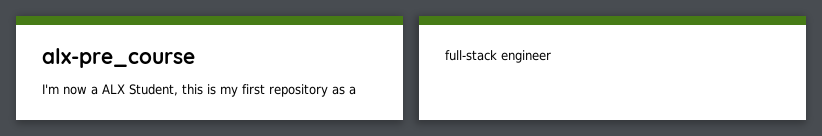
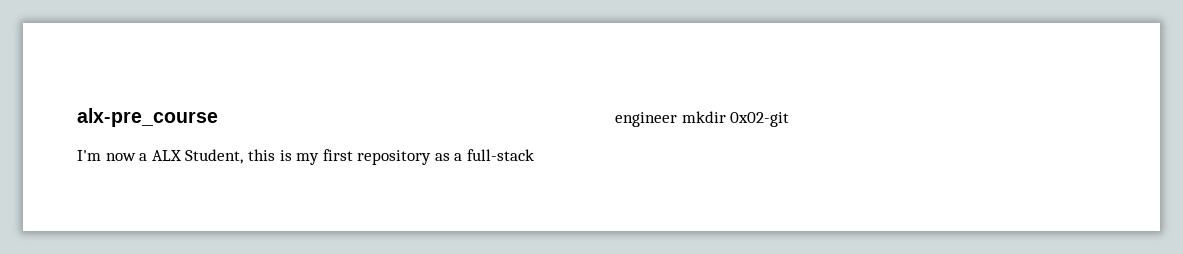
(551, 56) none -> [681,111,790,127] mkdir 0x02-git

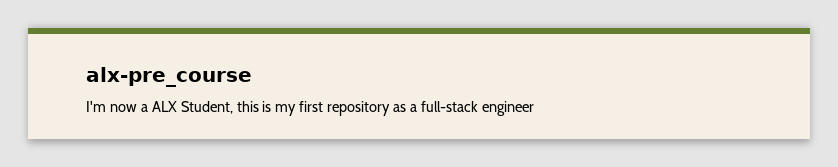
[681,111,790,127] mkdir 0x02-git -> (534, 108) none

